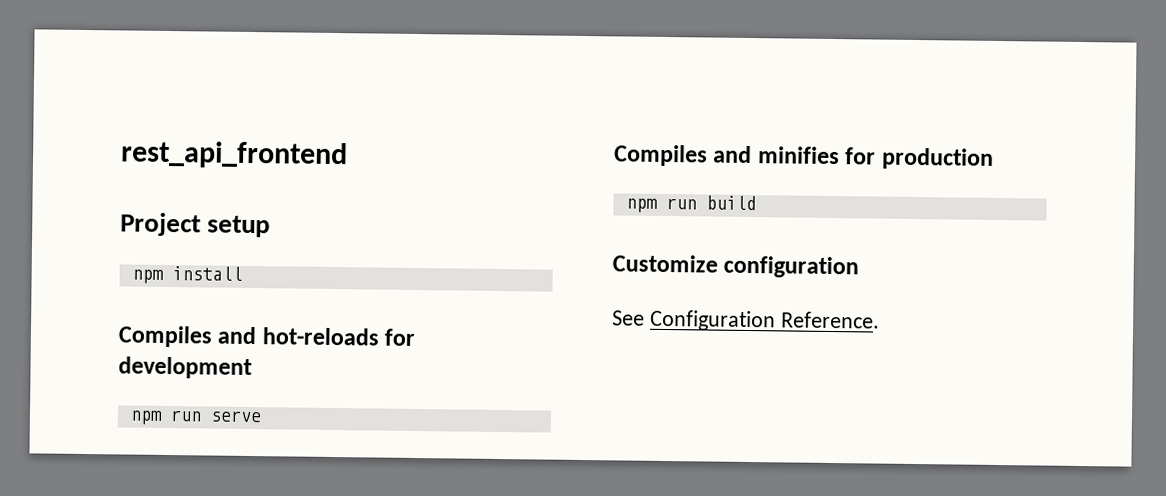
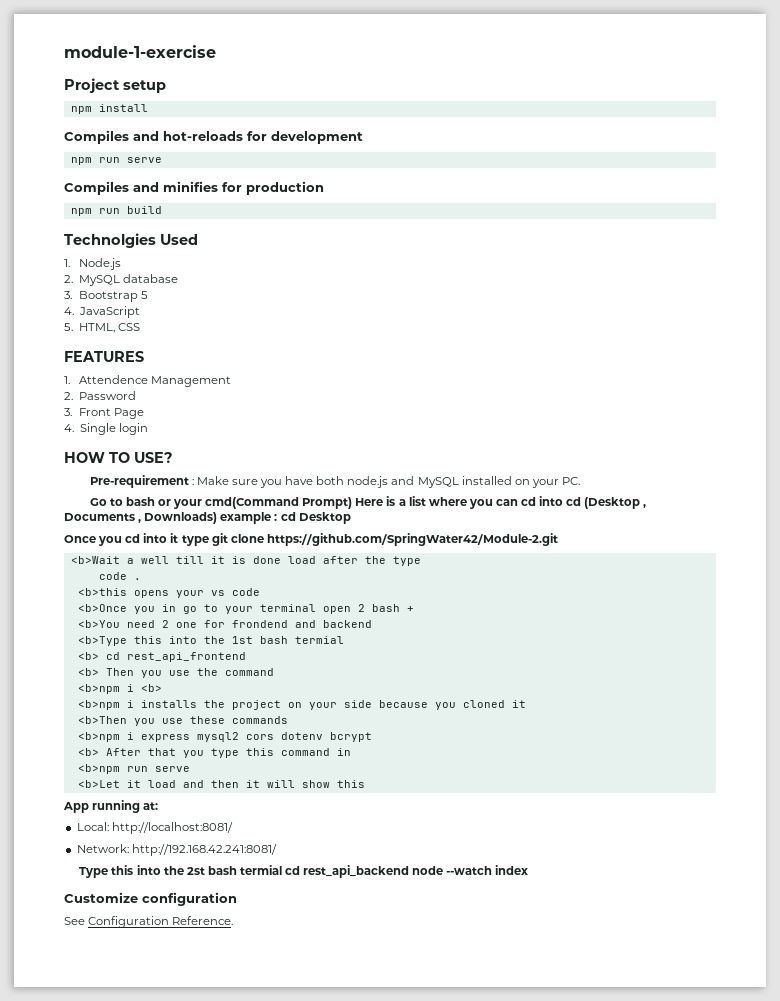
[120,140,348,170] rest_api_frontend -> [64,45,216,58] module-1-exercise
(757, 203) none -> [64,233,198,248] [64,258,122,270] [64,274,179,286] [64,291,149,302] [64,306,140,318] [64,323,141,333] [64,351,144,362] [64,375,232,387] [64,391,137,400] [64,408,145,419] [64,423,148,435] [64,452,173,463] [89,475,580,488] [89,496,647,509] [64,512,351,524] [64,533,558,546] [70,556,421,566] [98,572,141,580] [77,588,260,598] [77,604,414,614] [77,620,372,628] [77,636,344,646] [77,652,246,662] [77,668,274,678] [77,684,162,694] [77,700,526,710] [77,716,288,726] [77,732,372,742] [77,748,351,758] [77,764,190,774] [77,780,365,788] [63,800,159,813] [76,822,233,834] [76,844,277,856] [79,865,529,878] // Technolgies Used // 1. Node.js // 2. MySQL database // 3. Bootstrap 5 // 4. JavaScript // 5. HTML, CSS // FEATURES // 1. Attendence Management // 2. Password // 3. Front Page // 4. Single login // HOW TO USE? // Pre-requirement : Make sure you have both node.js and MySQL installed on your PC. // Go to bash or your cmd(Command Prompt) Here is a list where you can cd into cd (Desktop , Documents , Downloads) example : cd Desktop // Once you cd into it type git clone https://github.com/SpringWater42/Module-2.git // <b>Wait a well till it is done load after the type // code . // <b>this opens your vs code // <b>Once you in go to your terminal open 2 bash + // <b>You need 2 one for frondend and backend // <b>Type this into the 1st bash termial // <b> cd rest_api_frontend // <b> Then you use the command // <b>npm i <b> // <b>npm i installs the project on your side because you cloned it // <b>Then you use these commands // <b>npm i express mysql2 cors dotenv bcrypt // <b> After that you type this command in // <b>npm run serve // <b>Let it load and then it will show this // App running at: // Local: http://localhost:8081/ // Network: http://192.168.42.241:8081/ // Type this into the 2st bash termial cd rest_api_backend node --watch index

